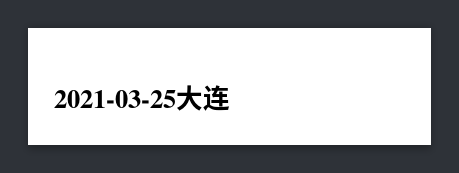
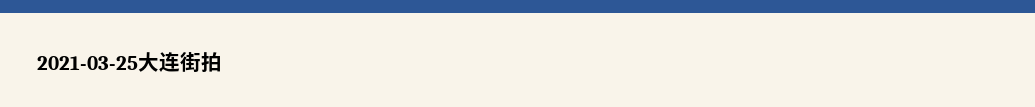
(230, 98) none -> [180,52,222,73] 街拍

